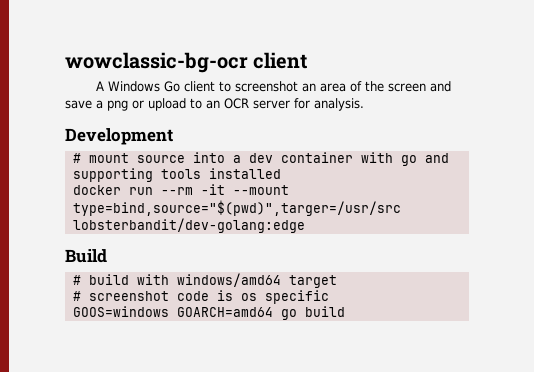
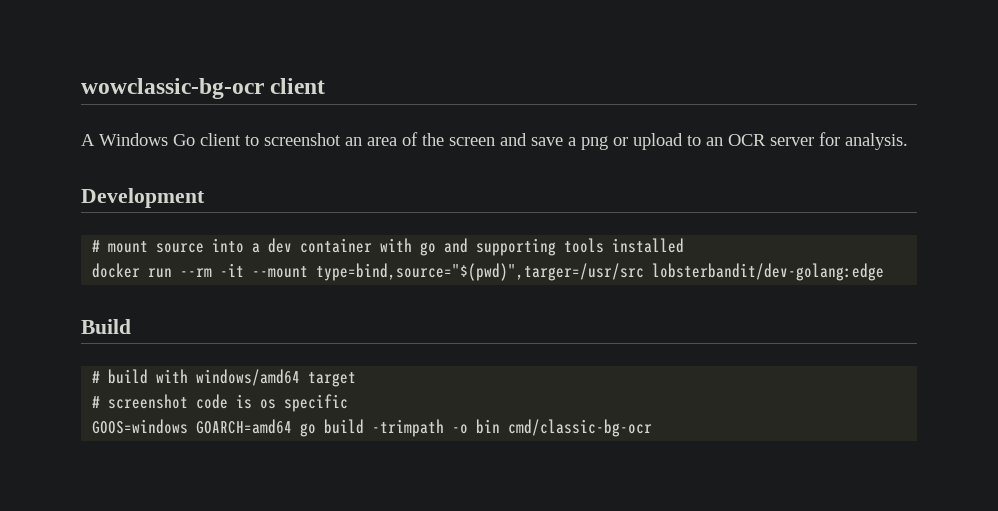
(345, 311) none -> [372,419,653,437] -trimpath -o bin cmd/classic-bg-ocr

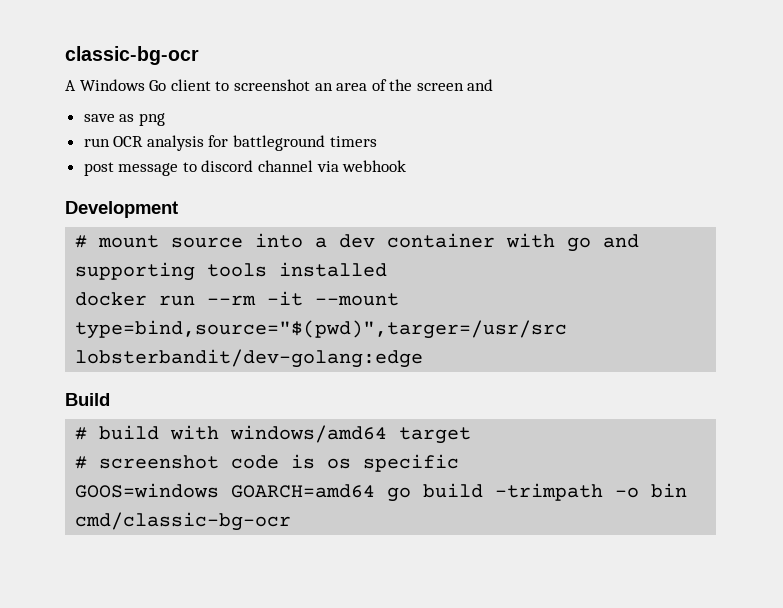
[81,78,326,99] wowclassic-bg-ocr client -> [65,46,199,65] classic-bg-ocr
[531,137,576,146] save a -> [83,114,135,122] // save as
[613,132,908,150] or upload to an OCR server for analysis. -> [83,135,377,151] [83,160,407,176] // run OCR analysis for battleground timers // post message to discord channel via webhook

